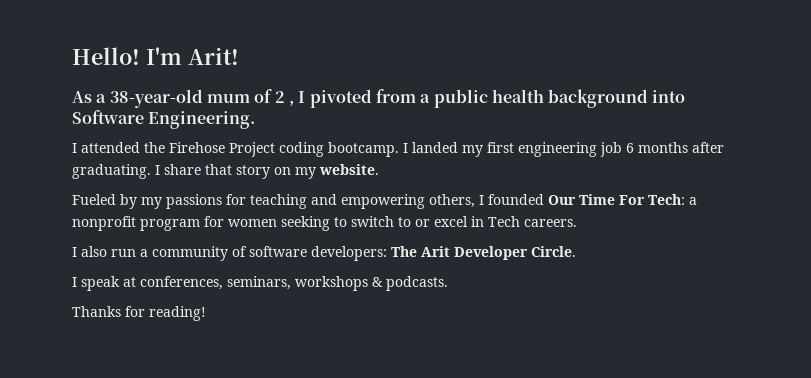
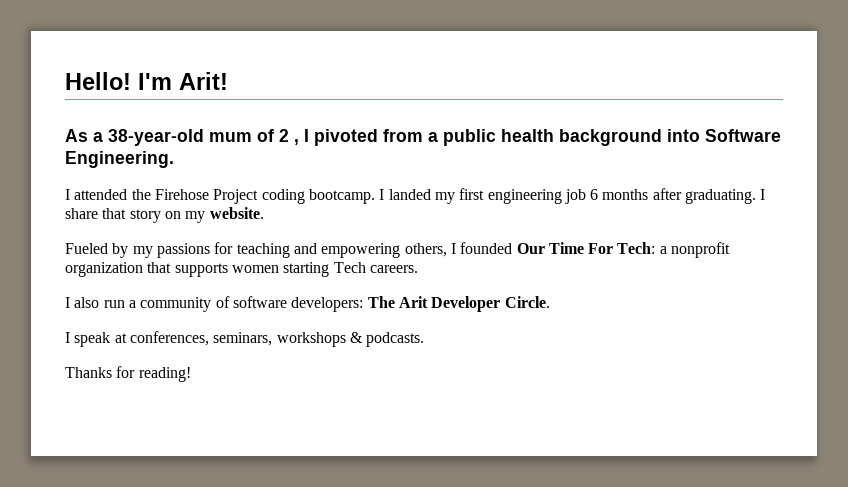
[140,216,484,231] program for women seeking to switch to or excel in -> [65,262,330,277] organization that supports women starting

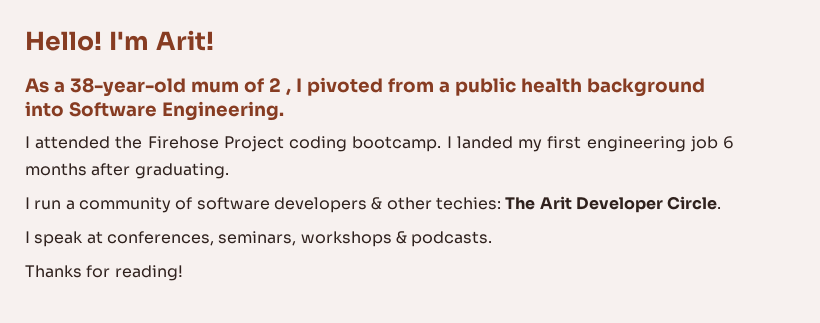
[760,189,766,200] [65,207,264,223] [65,242,731,258] [65,262,418,277] [65,297,100,308] I share that story on my website. // Fueled by my passions for teaching and empowering others, I founded Our Time For Tech: a nonprofit organization that supports women starting Tech careers. // I also -> [25,197,30,209] // I
[291,297,364,312] developers: -> [273,197,501,213] developers & other techies:

